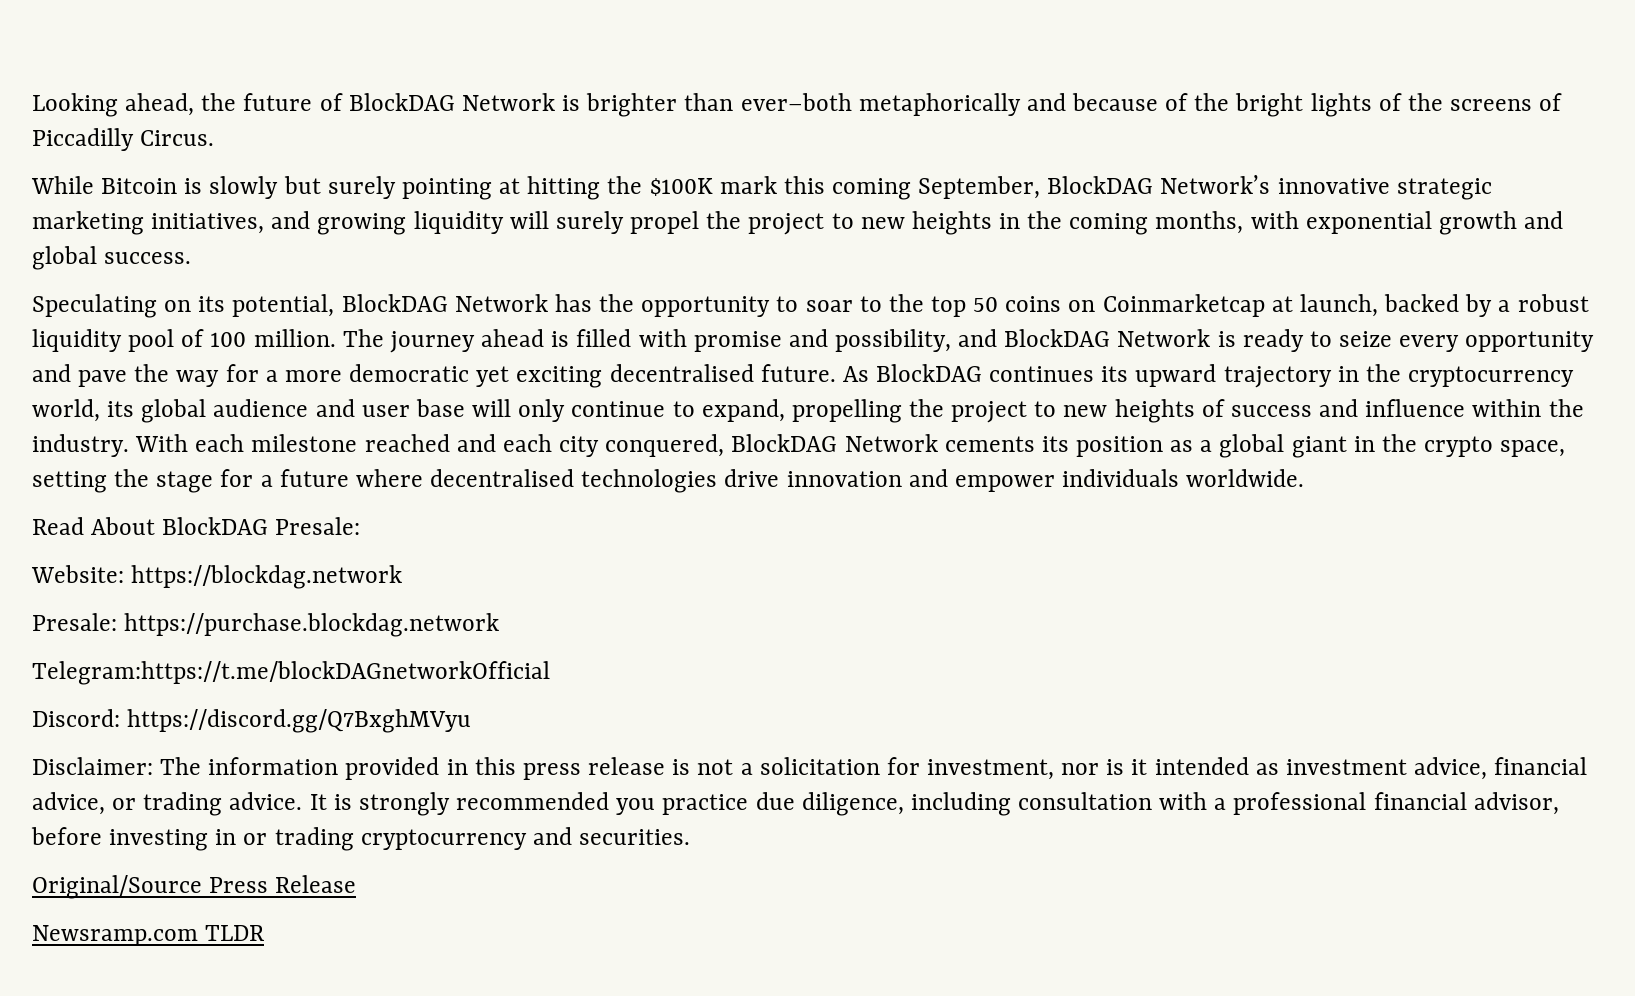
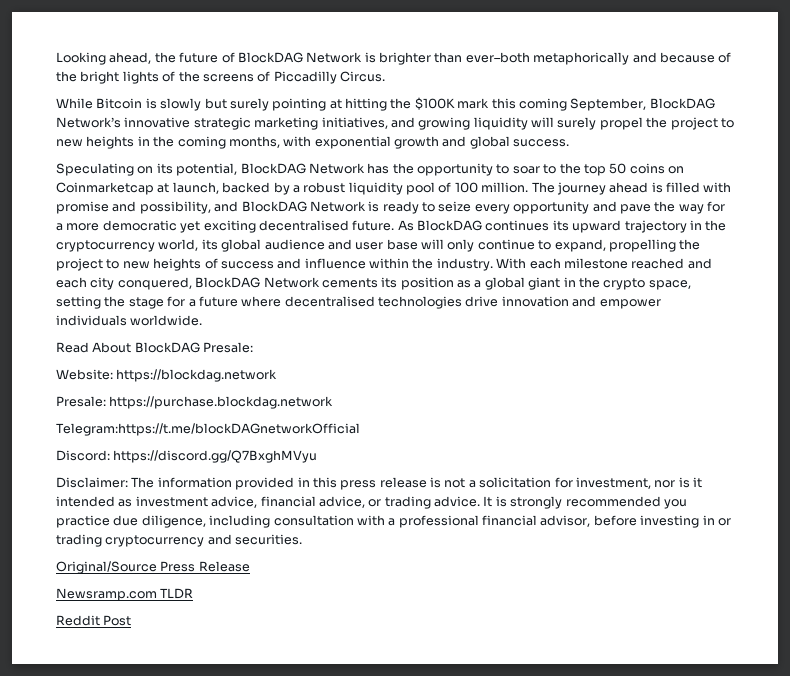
(265, 933) none -> [56,615,132,626] // Reddit Post

